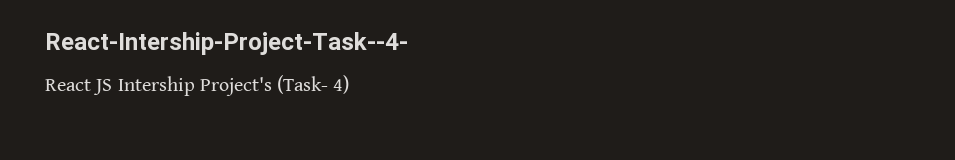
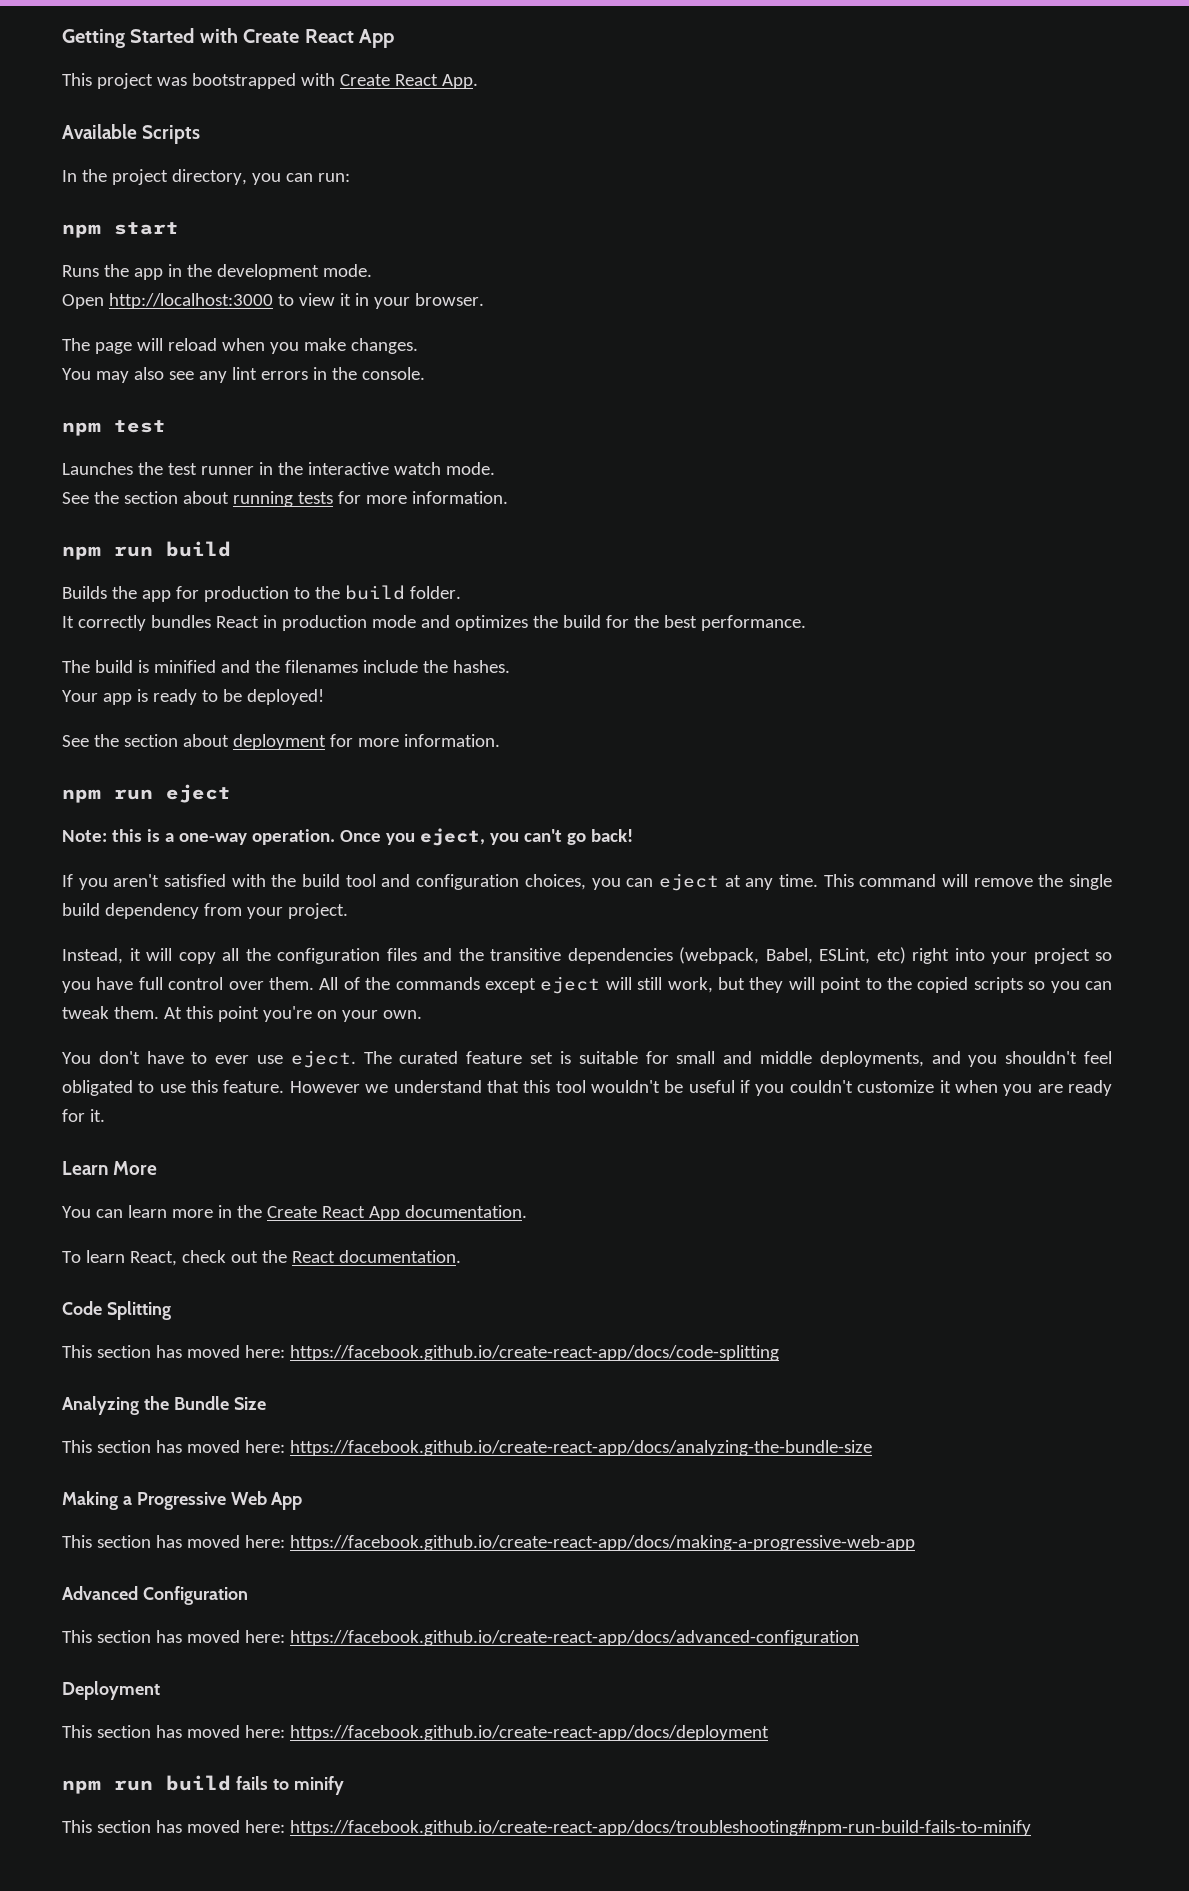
[45,32,408,55] [45,75,350,96] React-Intership-Project-Task--4- // React JS Intership Project's (Task- 4) -> [62,28,394,48] [62,73,478,89] [62,124,201,144] [62,169,350,185] [62,222,179,238] [62,264,372,280] [62,293,484,309] [62,338,418,354] [62,367,425,383] [62,420,166,436] [62,462,495,475] [62,491,508,507] [62,541,231,560] [62,585,461,602] [62,615,806,631] [62,660,510,673] [62,689,324,705] [62,734,500,750] [62,784,231,803] [62,828,633,846] [62,873,1112,891] [62,903,348,919] [62,947,1112,964] [62,976,1112,994] [62,1006,422,1022] [62,1050,1113,1068] [62,1080,1112,1096] [62,1109,105,1122] [62,1161,158,1175] [62,1205,527,1221] [62,1250,461,1266] [62,1301,171,1320] [62,1345,779,1361] [62,1396,266,1415] [62,1440,872,1456] [62,1491,303,1510] [62,1535,915,1551] [62,1586,248,1605] [62,1630,859,1646] [62,1681,160,1700] [62,1725,769,1741] [62,1775,344,1795] [62,1820,1031,1836] Getting Started with Create React App // This project was bootstrapped with Create React App. // Available Scripts // In the project directory, you can run: // npm start // Runs the app in the development mode. // Open http://localhost:3000 to view it in your browser. // The page will reload when you make changes. // You may also see any lint errors in the console. // npm test // Launches the test runner in the interactive watch mode. // See the section about running tests for more information. // npm run build // Builds the app for production to the build folder. // It correctly bundles React in production mode and optimizes the build for the best performance. // The build is minified and the filenames include the hashes. // Your app is ready to be deployed! // See the section about deployment for more information. // npm run eject // Note: this is a one-way operation. Once you eject, you can't go back! // If you aren't satisfied with the build tool and configuration choices, you can eject at any time. This command will remove the single build dependency from your project. // Instead, it will copy all the configuration files and the transitive dependencies (webpack, Babel, ESLint, etc) right into your project so you have full control over them. All of the commands except eject will still work, but they will point to the copied scripts so you can tweak them. At this point you're on your own. // You don't have to ever use eject. The curated feature set is suitable for small and middle deployments, and you shouldn't feel obligated to use this feature. However we understand that this tool wouldn't be useful if you couldn't customize it when you are ready for it. // Learn More // You can learn more in the Create React App documentation. // To learn React, check out the React documentation. // Code Splitting // This section has moved here: https://facebook.github.io/create-react-app/docs/code-splitting // Analyzing the Bundle Size // This section has moved here: https://facebook.github.io/create-react-app/docs/analyzing-the-bundle-size // Making a Progressive Web App // This section has moved here: https://facebook.github.io/create-react-app/docs/making-a-progressive-web-app // Advanced Configuration // This section has moved here: https://facebook.github.io/create-react-app/docs/advanced-configuration // Deployment // This section has moved here: https://facebook.github.io/create-react-app/docs/deployment // npm run build fails to minify // This section has moved here: https://facebook.github.io/create-react-app/docs/troubleshooting#npm-run-build-fails-to-minify

